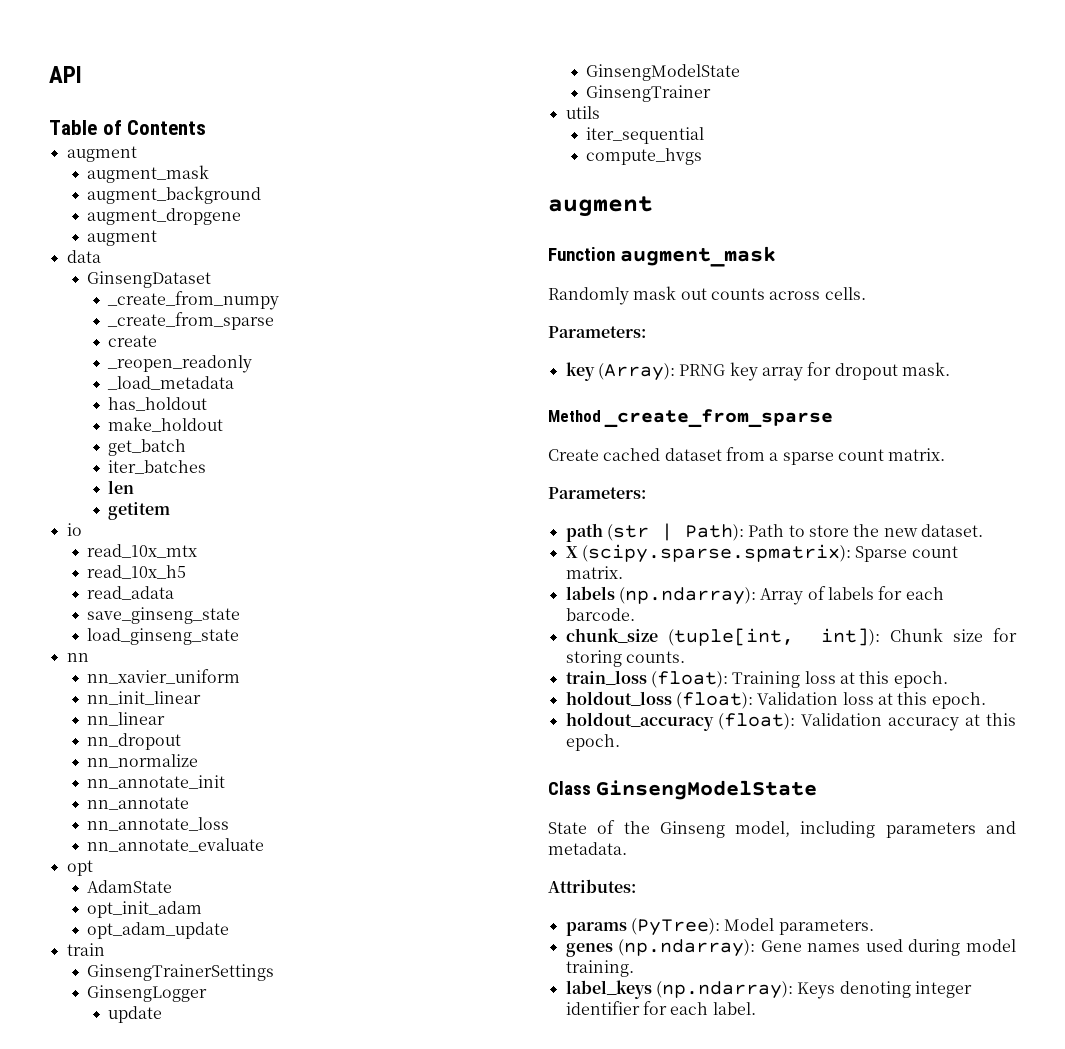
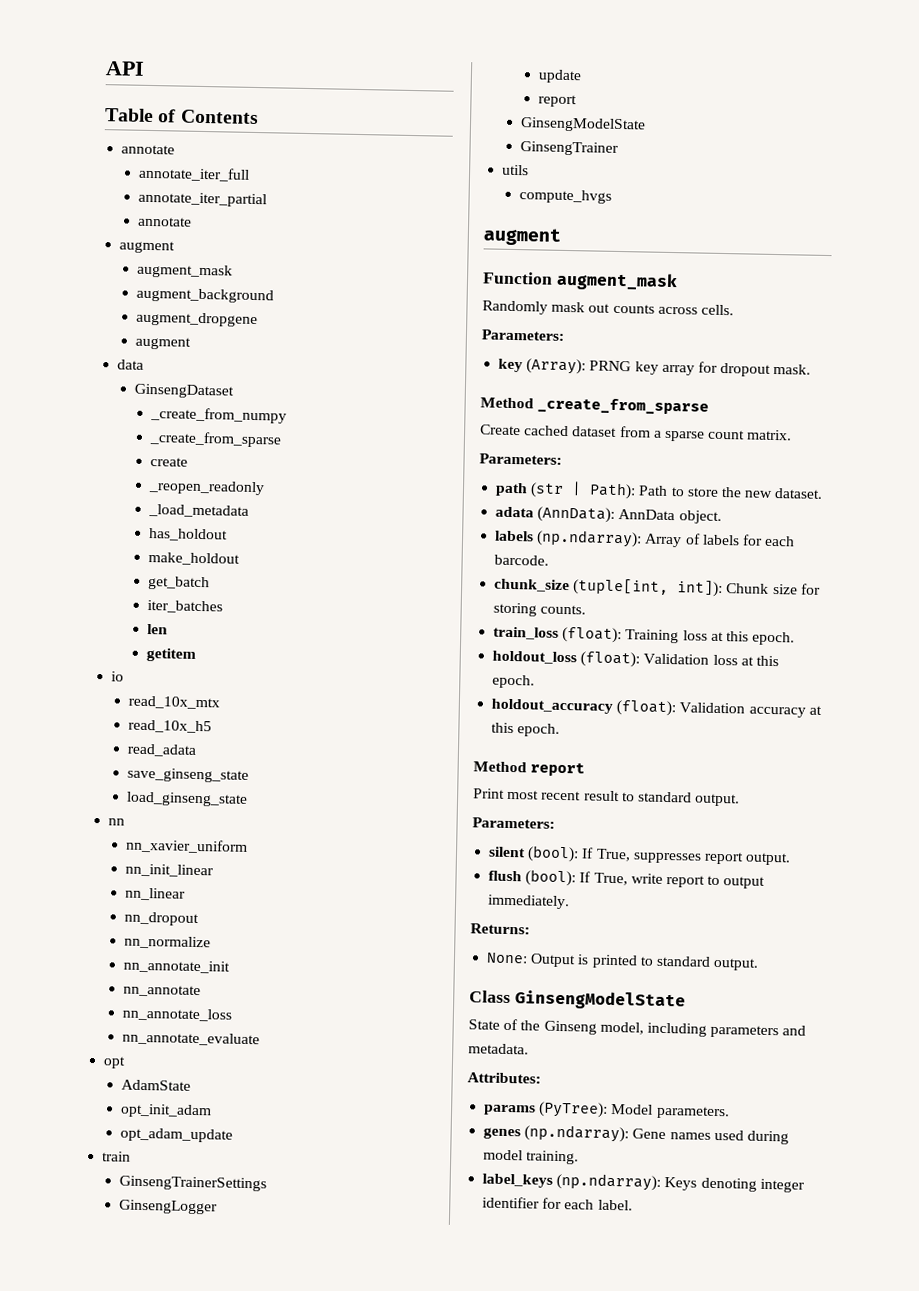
(207, 127) none -> [121,144,176,155] [137,166,250,182] [137,191,267,208] [136,216,192,227] // annotate // annotate_iter_full // annotate_iter_partial // annotate
(163, 1014) none -> [538,94,578,108] // report
[586,127,705,144] // iter_sequential -> (530, 170) none
[565,544,958,563] [565,566,623,579] X (scipy.sparse.spmatrix): Sparse count matrix. -> [495,506,722,525] adata (AnnData): AnnData object.
(620, 742) none -> [473,761,586,777] [473,788,741,807] [472,817,555,829] [488,845,792,866] [488,869,766,889] [487,894,571,910] [470,923,530,935] [486,952,760,971] // Method report // Print most recent result to standard output. // Parameters: // silent (bool): If True, suppresses report output. // flush (bool): If True, write report to output immediately. // Returns: // None: Output is printed to standard output.

